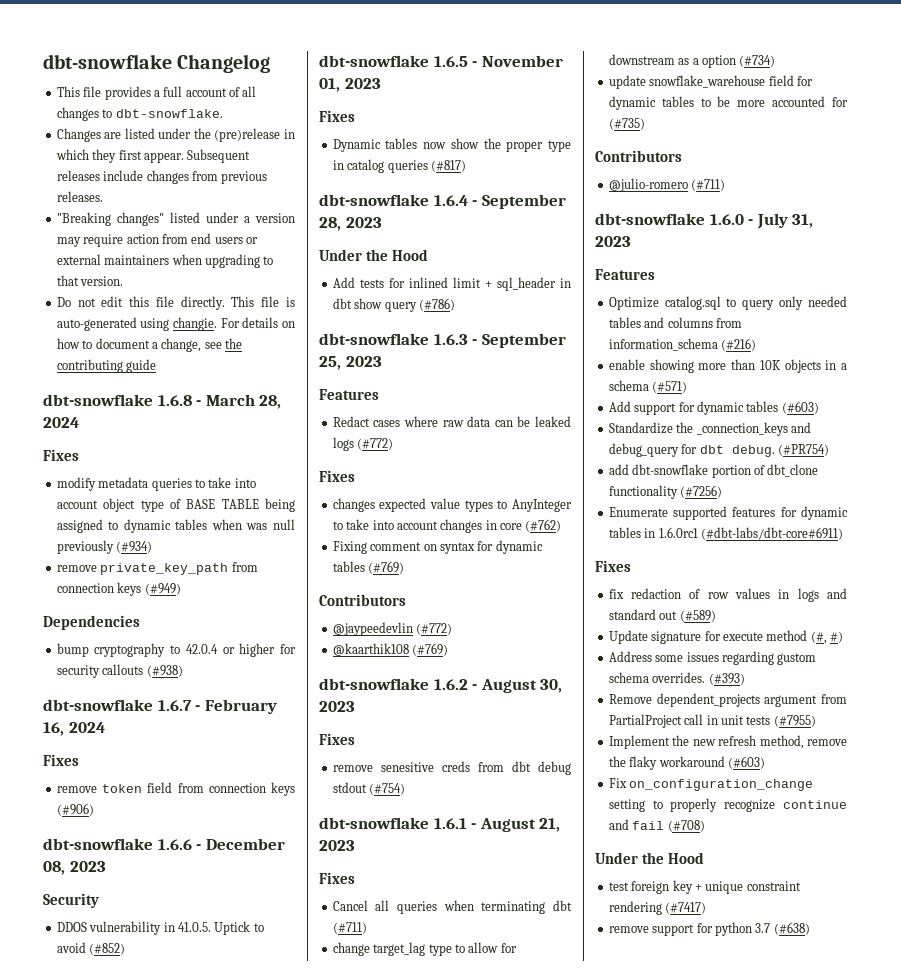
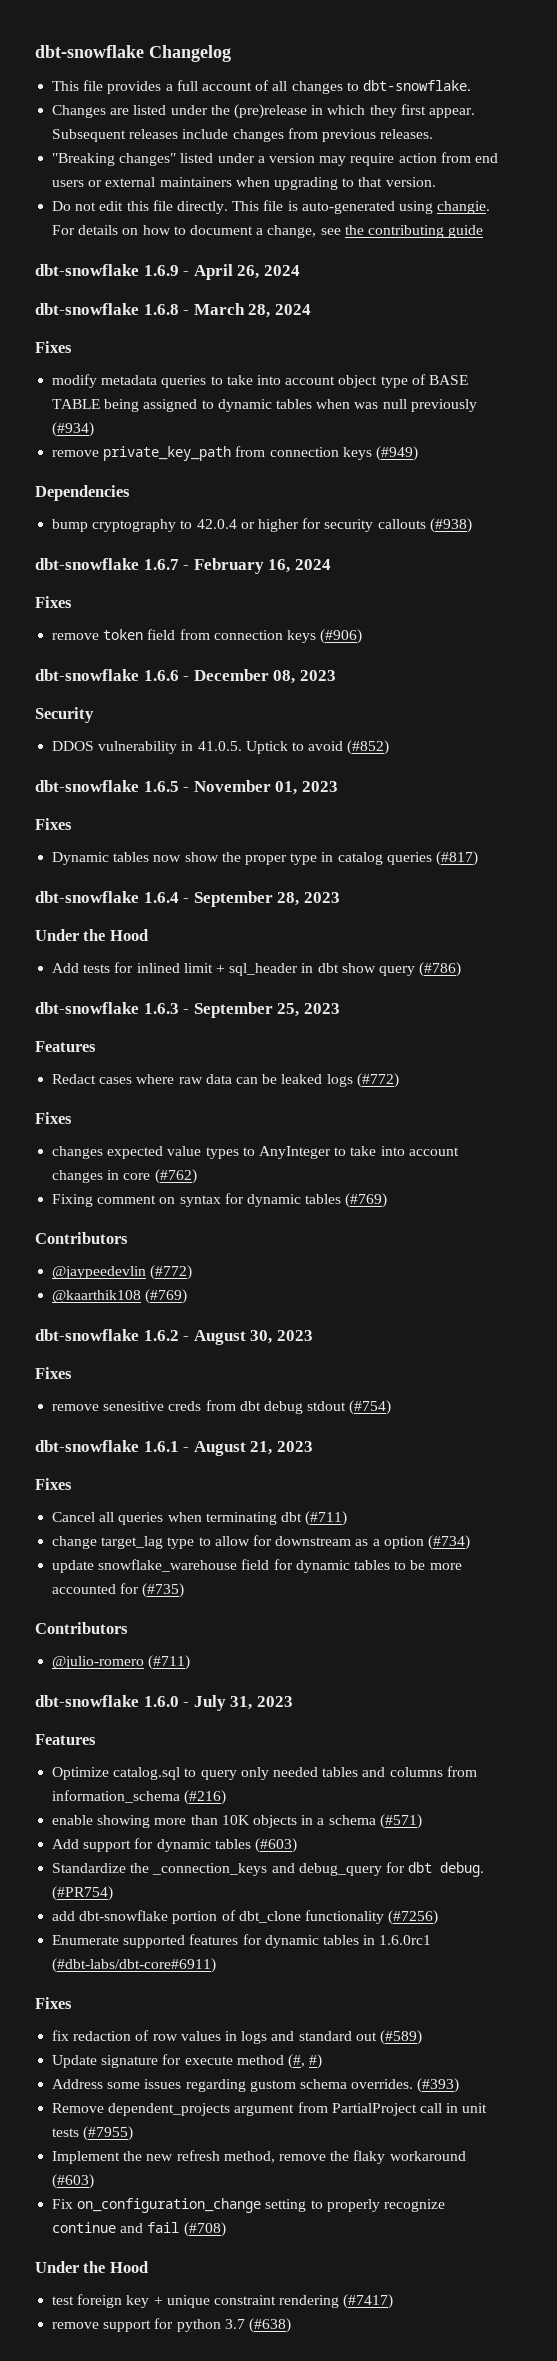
(157, 366) none -> [35,264,300,280] // dbt-snowflake 1.6.9 - April 26, 2024

